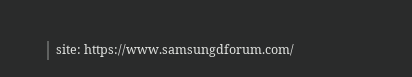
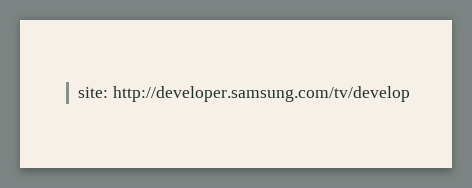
[84,44,295,57] https://www.samsungdforum.com/ -> [113,86,411,102] http://developer.samsung.com/tv/develop

